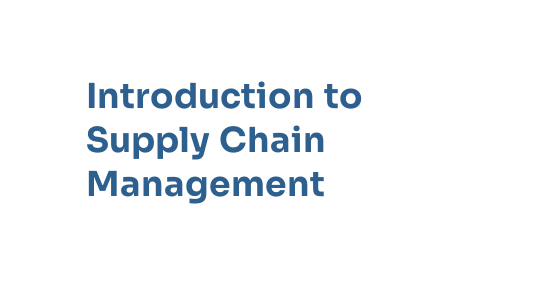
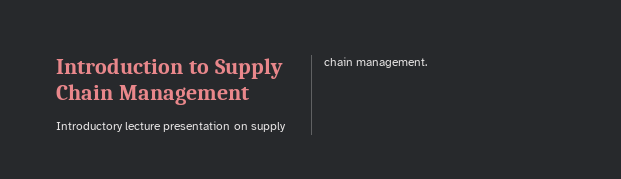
(325, 187) none -> [56,121,286,132] [324,57,428,68] // Introductory lecture presentation on supply chain management.

